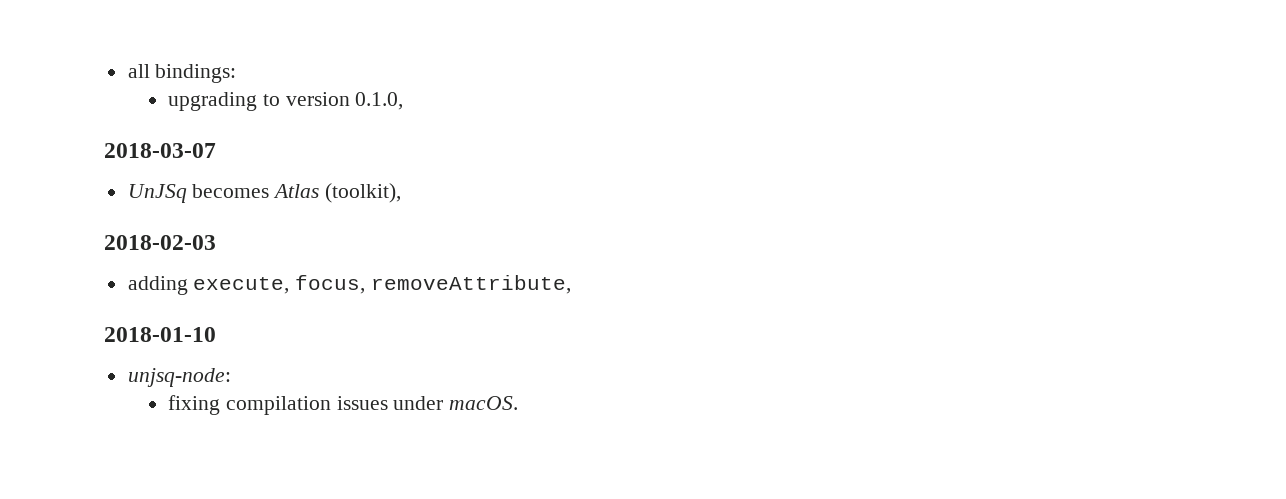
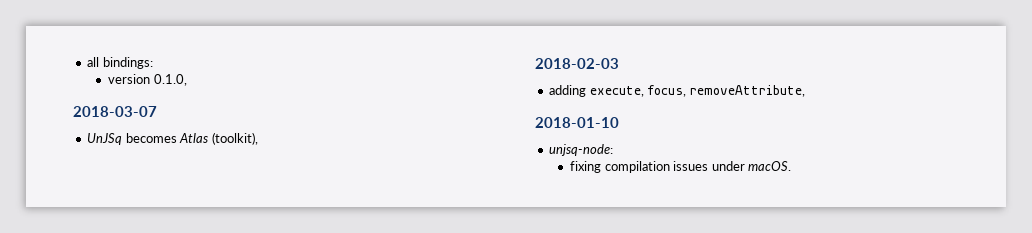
[167,92,280,111] upgrading to -> (153, 63) none

